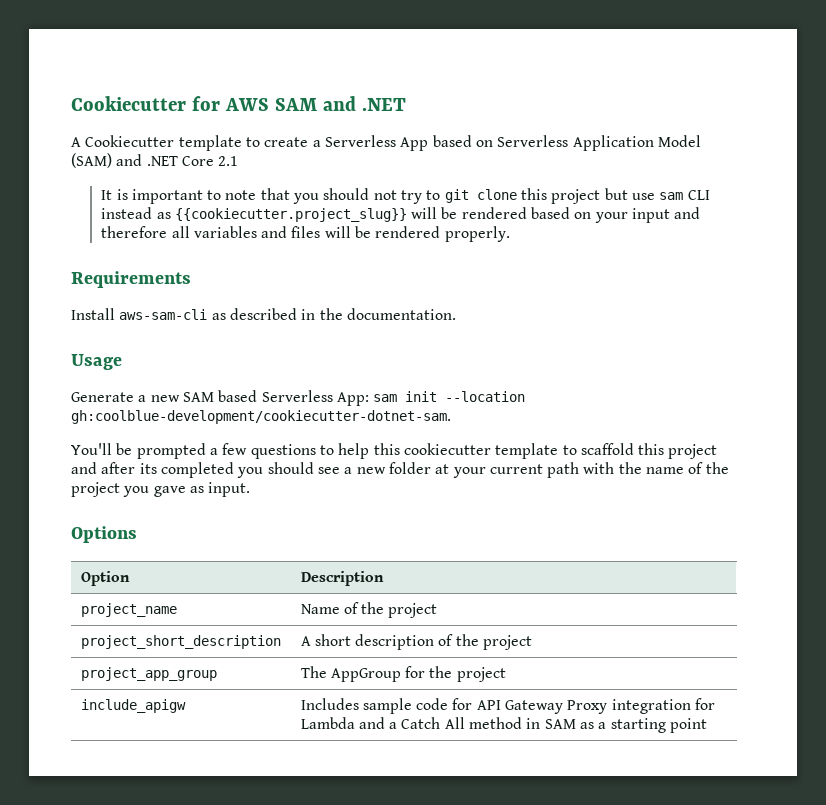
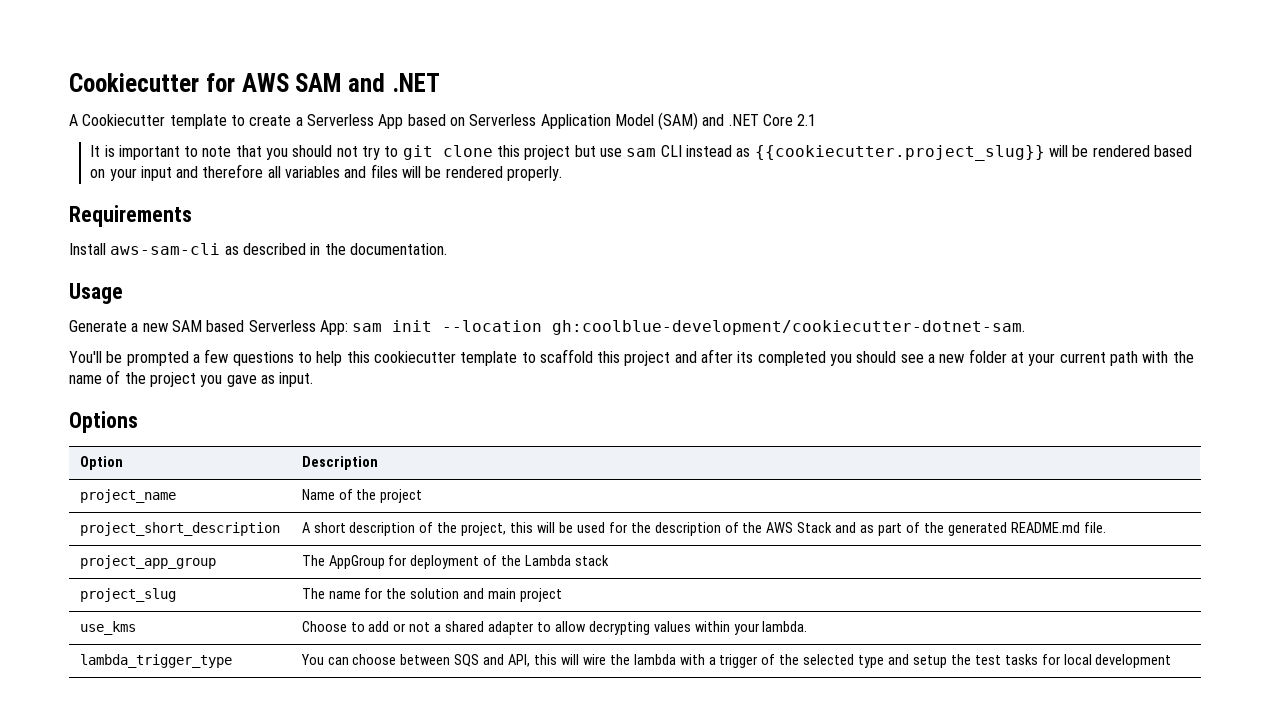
[483,635,533,650] [80,667,217,681] [300,666,506,682] [80,699,186,713] [300,698,716,714] [300,717,708,733] project // project_app_group | The AppGroup for the project // include_apigw | Includes sample code for API Gateway Proxy integration for Lambda and a Catch All method in SAM as a starting point -> [461,522,1106,536] [79,555,216,569] [301,555,610,569] [79,588,176,602] [301,588,563,602] [79,621,136,635] [301,621,808,635] [79,654,232,668] [300,654,1172,668] project, this will be used for the description of the AWS Stack and as part of the generated README.md file. // project_app_group | The AppGroup for deployment of the Lambda stack // project_slug | The name for the solution and main project // use_kms | Choose to add or not a shared adapter to allow decrypting values within your lambda. // lambda_trigger_type | You can choose between SQS and API, this will wire the lambda with a trigger of the selected type and setup the test tasks for local development

